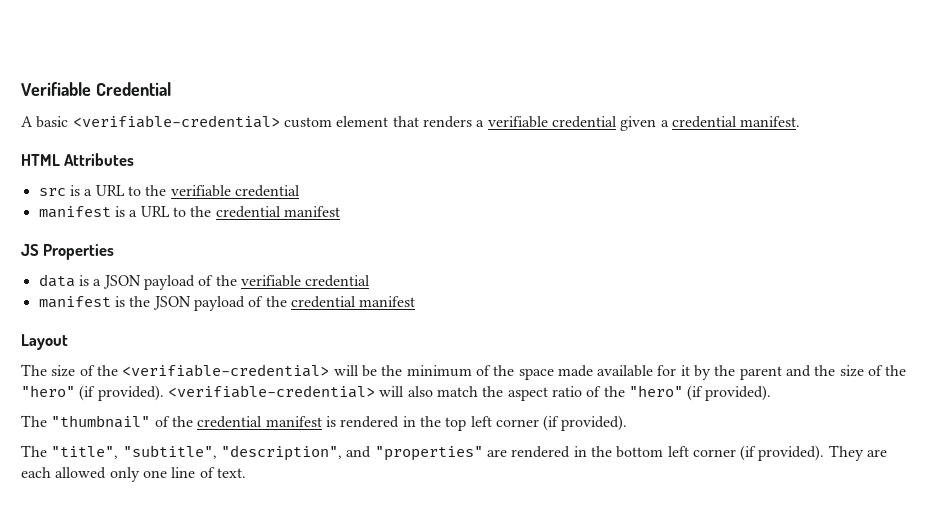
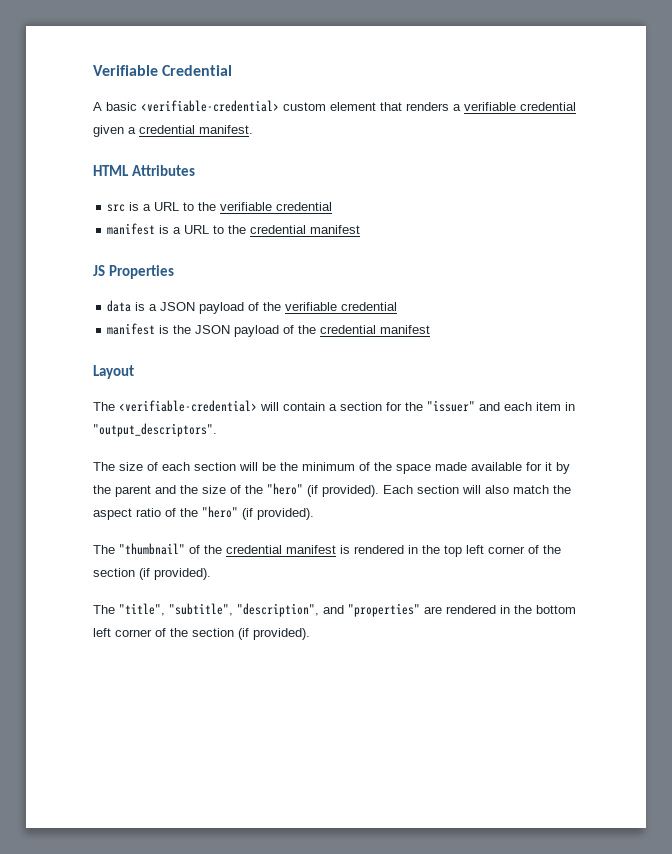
(68, 342) none -> [93,400,575,412] [93,423,217,437] // The <verifiable-credential> will contain a section for the "issuer" and each item in "output_descriptors".
[96,364,330,377] the <verifiable-credential> -> [162,462,236,471] each section
[167,385,375,398] <verifiable-credential> -> [383,485,459,494] Each section
(539, 423) none -> [528,545,561,554] [93,568,135,577] of the section
[740,445,888,461] [21,467,246,482] (if provided). They are each allowed only one line of text. -> [155,628,310,640] of the section (if provided).

